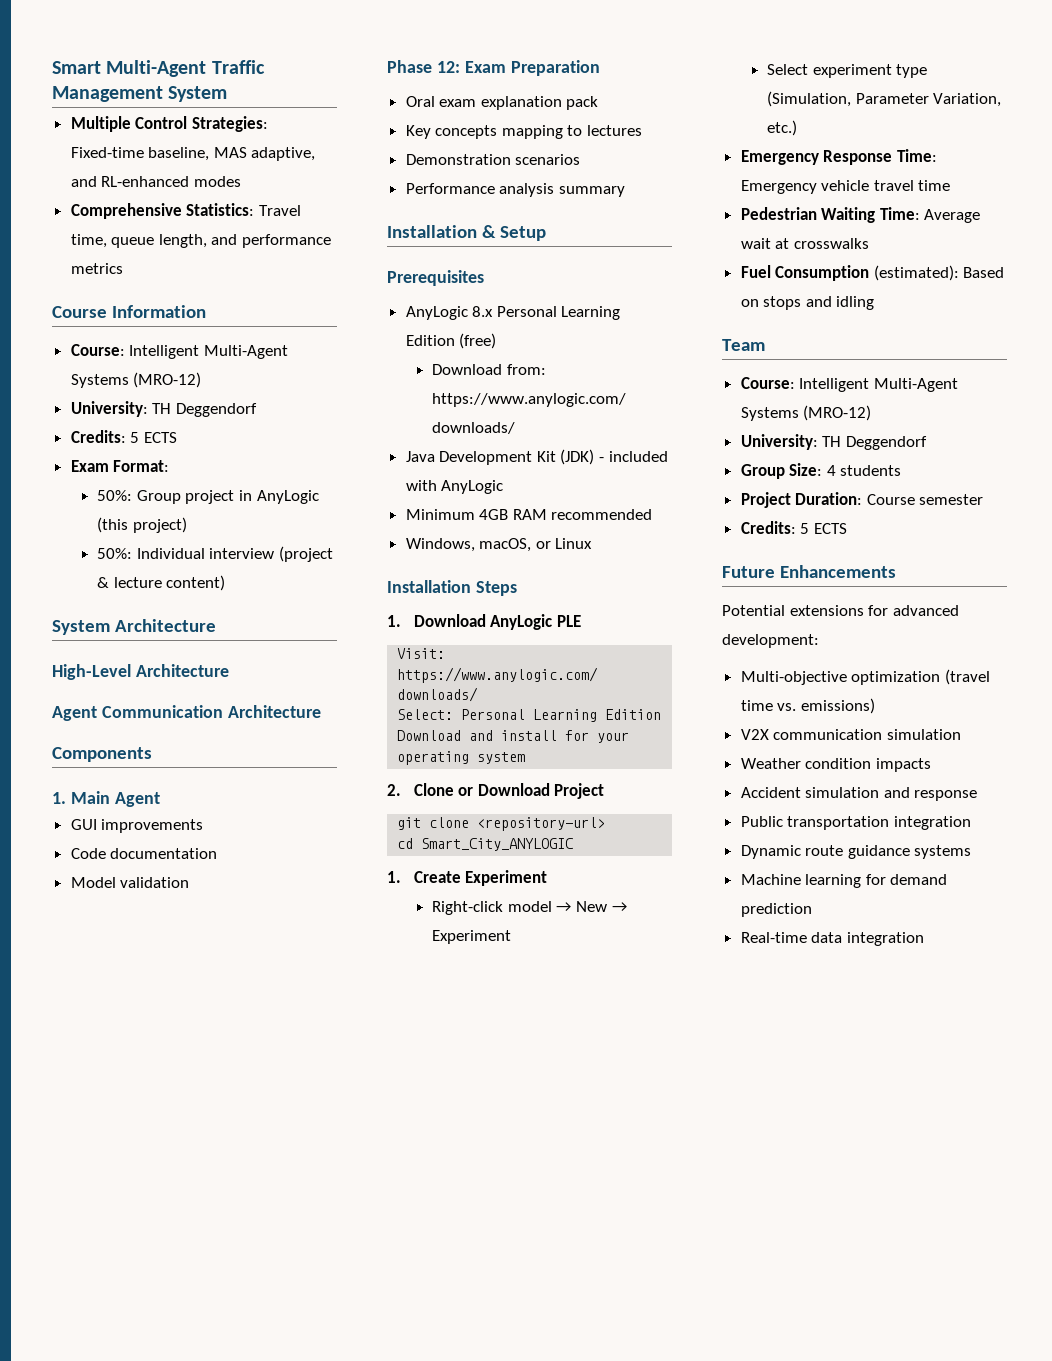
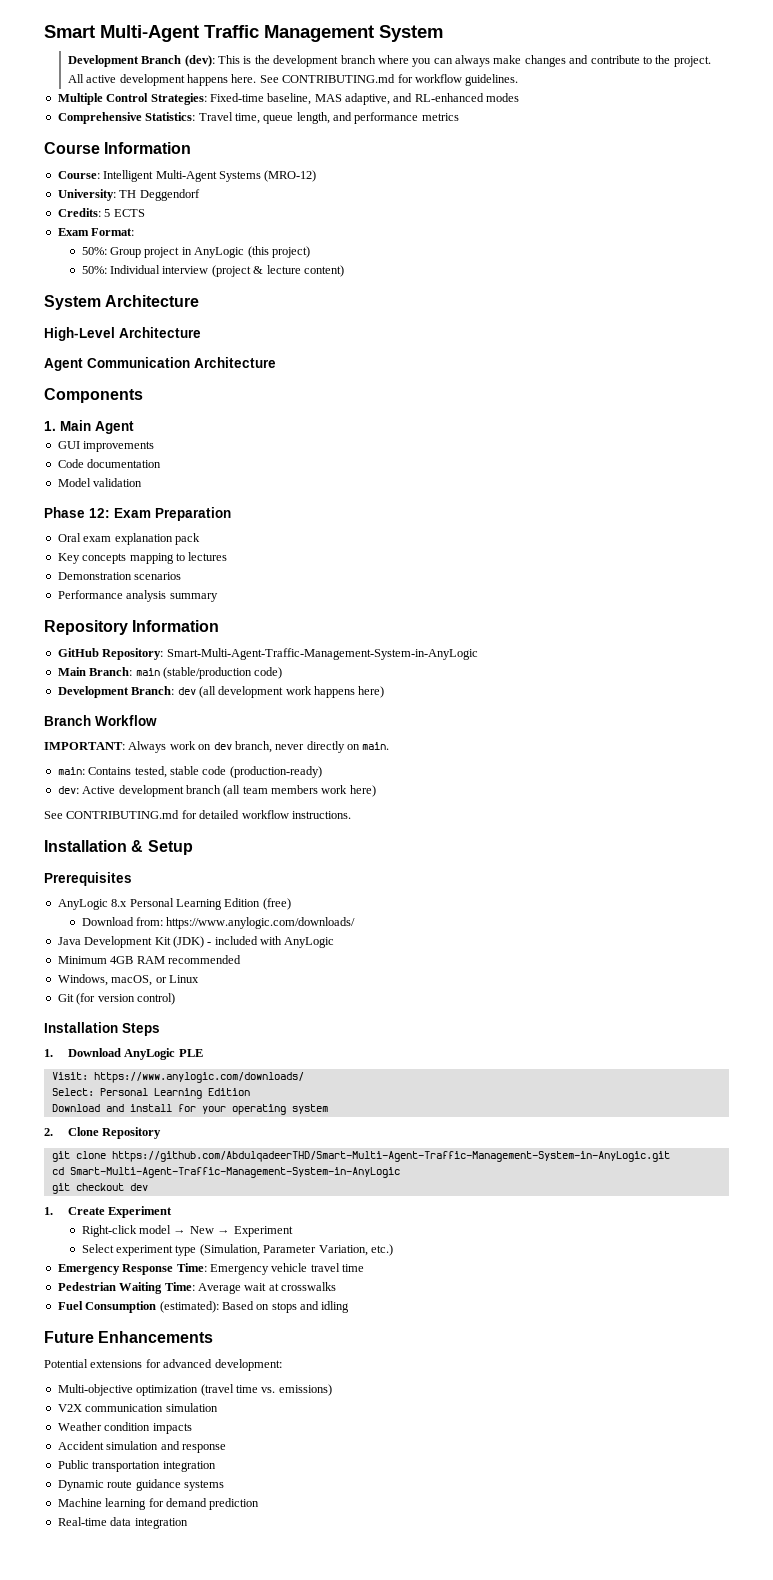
(228, 94) none -> [67,55,711,67] [67,74,519,86] // Development Branch (dev): This is the development branch where you can always make changes and contribute to the project. All active development happens here. See CONTRIBUTING.md for workflow guidelines.
(625, 191) none -> [44,620,220,635] [57,648,478,660] [57,667,283,679] [57,686,385,698] [44,715,157,726] [44,741,390,753] [57,766,322,778] [57,785,376,797] [44,810,351,819] // Repository Information // GitHub Repository: Smart-Multi-Agent-Traffic-Management-System-in-AnyLogic // Main Branch: main (stable/production code) // Development Branch: dev (all development work happens here) // Branch Workflow // IMPORTANT: Always work on dev branch, never directly on main. // main: Contains tested, stable code (production-ready) // dev: Active development branch (all team members work here) // See CONTRIBUTING.md for detailed workflow instructions.
(593, 543) none -> [57,993,175,1005] // Git (for version control)
[458,783,605,799] or Download Project -> [102,1127,162,1139] Repository
[477,817,606,831] <repository-url> -> [111,1151,670,1162] https://github.com/AbdulqadeerTHD/Smart-Multi-Agent-Traffic-Management-System-in-AnyLogic.git
[421,838,574,851] Smart_City_ANYLOGIC -> [69,1167,400,1178] [51,1183,148,1194] Smart-Multi-Agent-Traffic-Management-System-in-AnyLogic // git checkout dev
[722,339,765,351] [740,377,958,392] [740,405,872,421] [740,434,927,450] [740,463,902,479] [740,492,984,508] [740,521,847,534] // Team // Course: Intelligent Multi-Agent Systems (MRO-12) // University: TH Deggendorf // Group Size: 4 students // Project Duration: Course semester // Credits: 5 ECTS -> (350, 1307) none

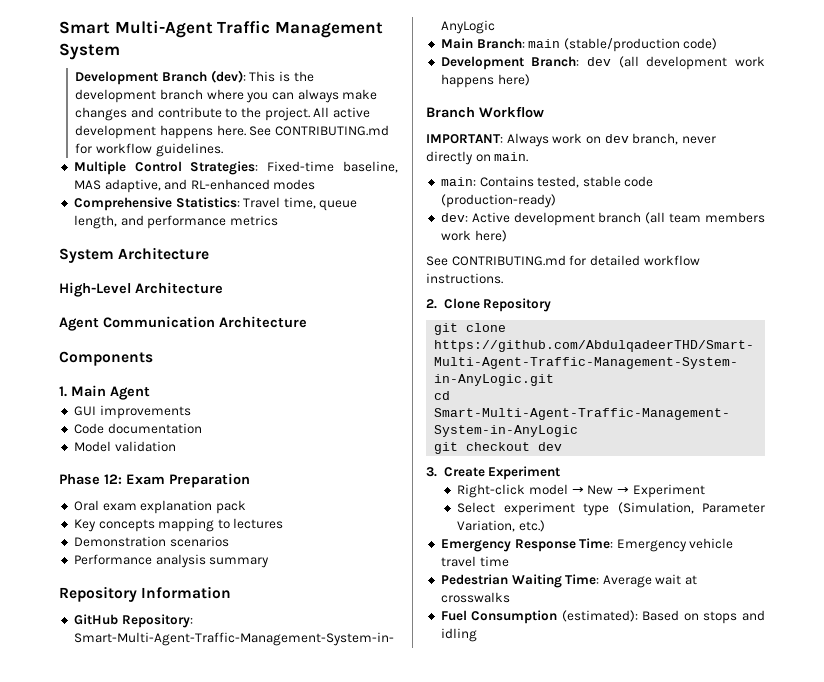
[44,142,192,154] [57,170,317,182] [57,189,200,201] [57,208,145,217] [57,228,135,236] [81,246,310,258] [81,265,344,277] // Course Information // Course: Intelligent Multi-Agent Systems (MRO-12) // University: TH Deggendorf // Credits: 5 ECTS // Exam Format: // 50%: Group project in AnyLogic (this project) // 50%: Individual interview (project & lecture content) -> (278, 220) none
[44,840,193,855] [44,872,132,886] [57,898,291,910] [81,917,356,929] [57,936,335,948] [57,955,241,964] [57,974,199,986] [57,993,175,1005] [44,1022,160,1036] [44,1048,203,1060] [51,1072,304,1083] [51,1088,250,1099] [51,1104,328,1115] // Installation & Setup // Prerequisites // AnyLogic 8.x Personal Learning Edition (free) // Download from: https://www.anylogic.com/downloads/ // Java Development Kit (JDK) - included with AnyLogic // Minimum 4GB RAM recommended // Windows, macOS, or Linux // Git (for version control) // Installation Steps // 1. Download AnyLogic PLE // Visit: https://www.anylogic.com/downloads/ // Select: Personal Learning Edition // Download and install for your operating system -> (503, 278) none
[44,1207,53,1215] 1. -> [426,467,437,477] 3.
[44,1331,214,1343] [44,1359,282,1371] [57,1384,332,1396] [57,1403,218,1412] [57,1422,192,1434] [57,1441,226,1453] [57,1460,216,1472] [57,1479,224,1491] [57,1498,260,1510] [57,1517,188,1529] // Future Enhancements // Potential extensions for advanced development: // Multi-objective optimization (travel time vs. emissions) // V2X communication simulation // Weather condition impacts // Accident simulation and response // Public transportation integration // Dynamic route guidance systems // Machine learning for demand prediction // Real-time data integration -> (477, 635) none

